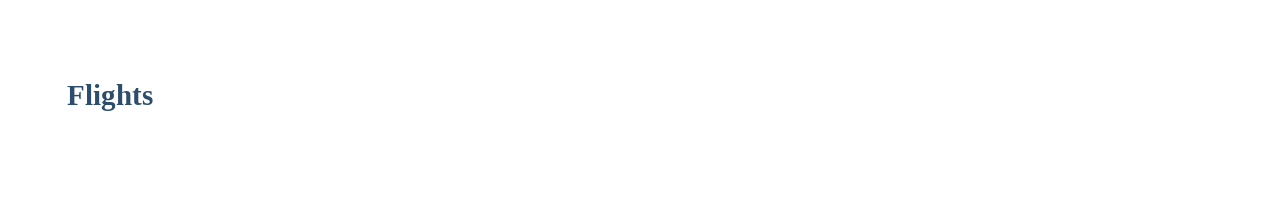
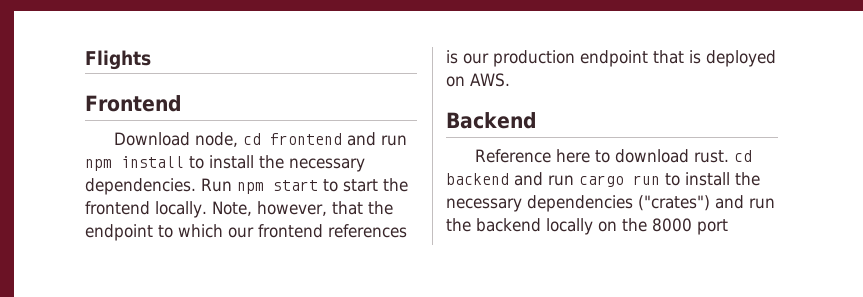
(153, 97) none -> [85,95,182,112] [114,132,408,147] [85,155,365,172] [85,178,408,195] [85,201,393,218] [85,224,407,241] [446,50,776,67] [446,73,510,87] [446,112,537,129] [475,149,753,163] [446,172,760,187] [446,195,775,212] [446,218,728,235] // Frontend // Download node, cd frontend and run npm install to install the necessary dependencies. Run npm start to start the frontend locally. Note, however, that the endpoint to which our frontend references is our production endpoint that is deployed on AWS. // Backend // Reference here to download rust. cd backend and run cargo run to install the necessary dependencies ("crates") and run the backend locally on the 8000 port

